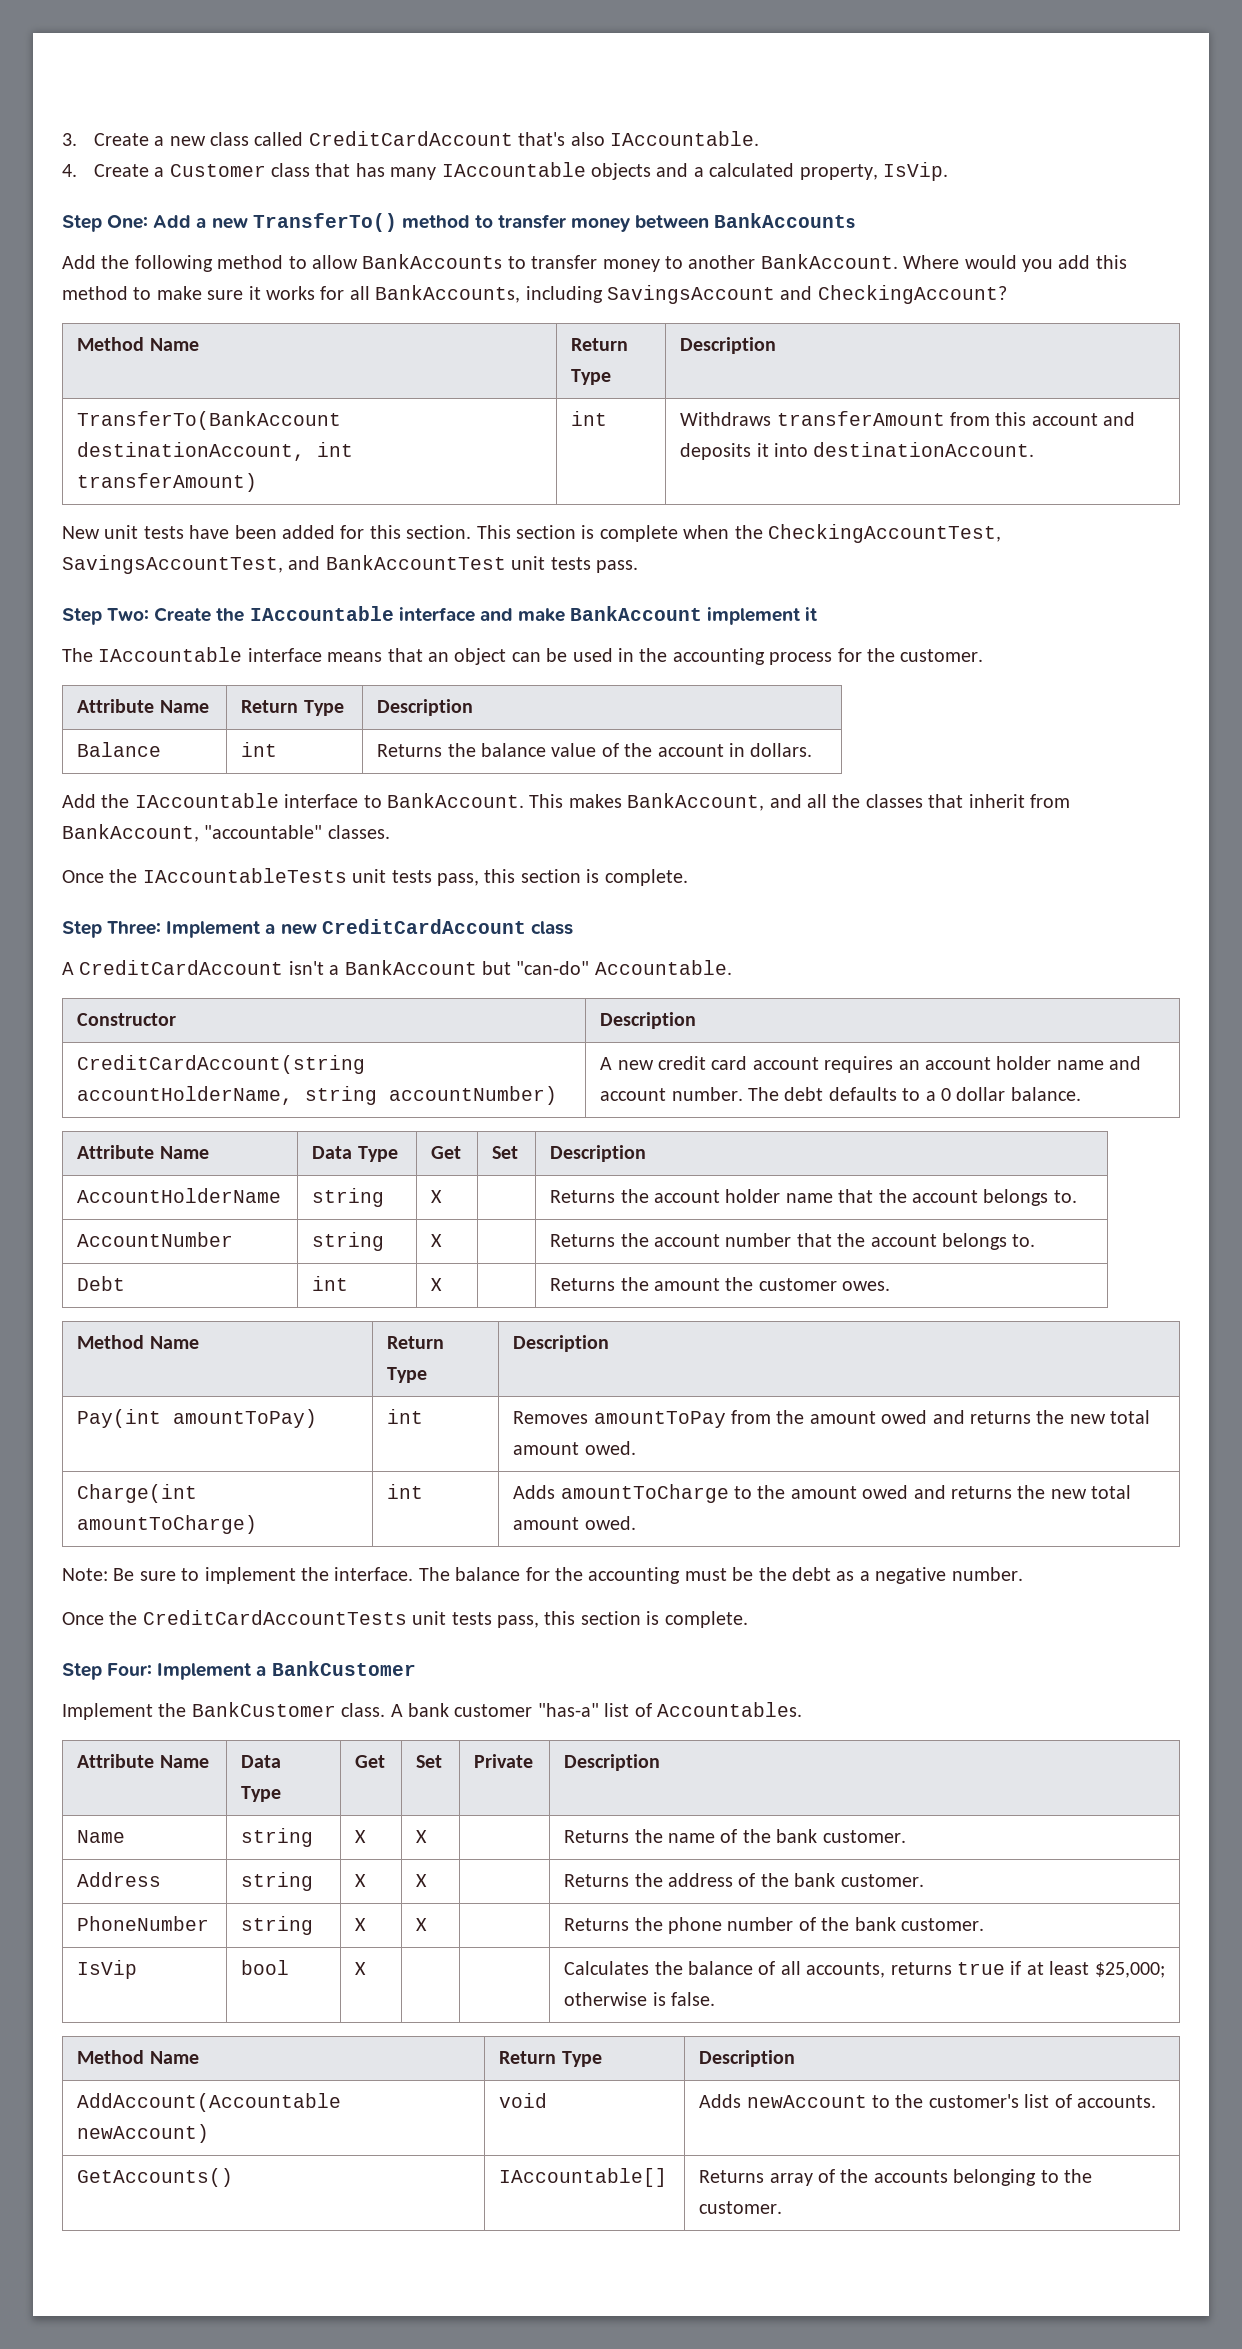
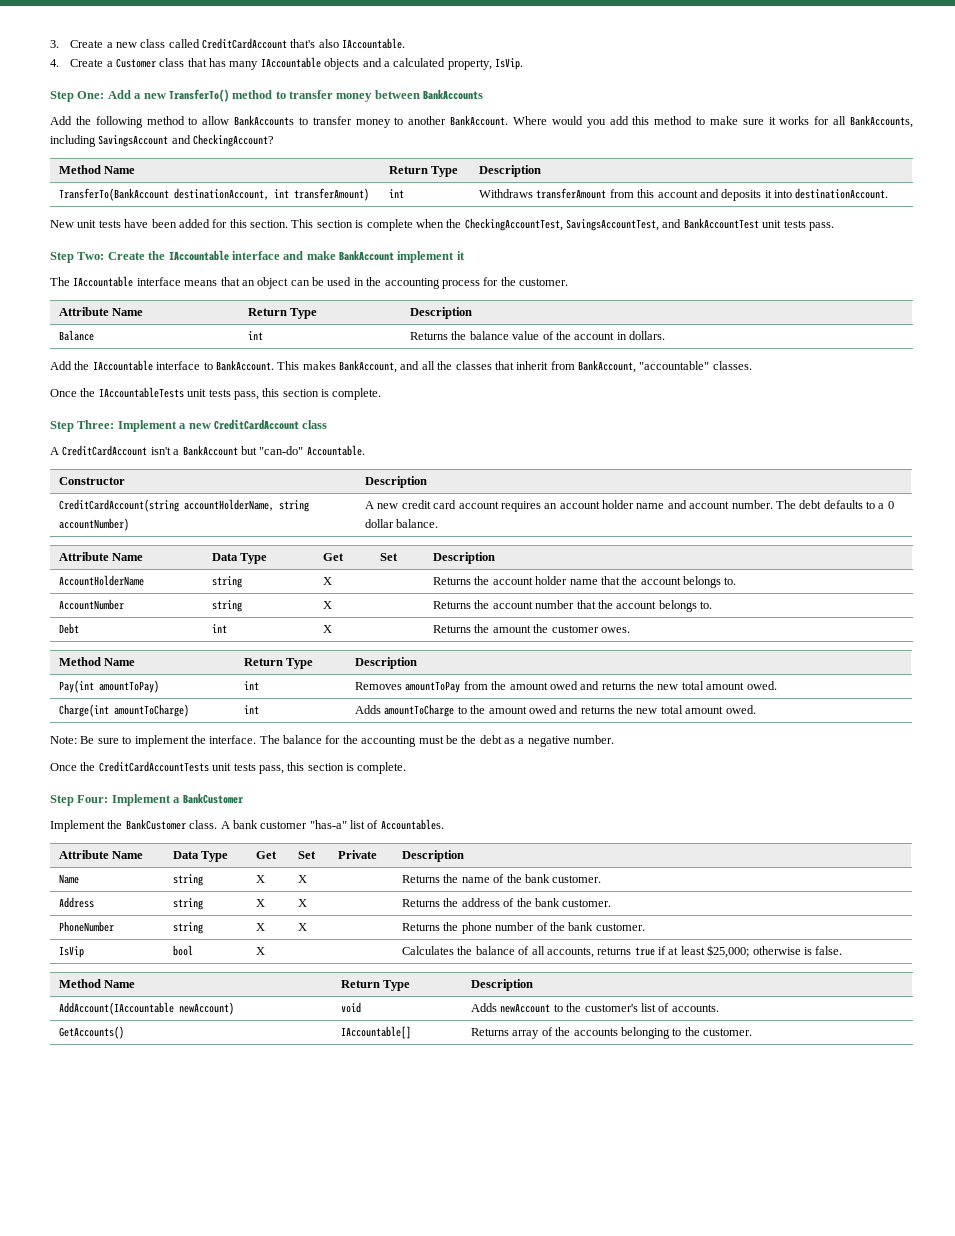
[77,2093,342,2112] AddAccount(Accountable -> [59,1002,175,1015] AddAccount(IAccountable

